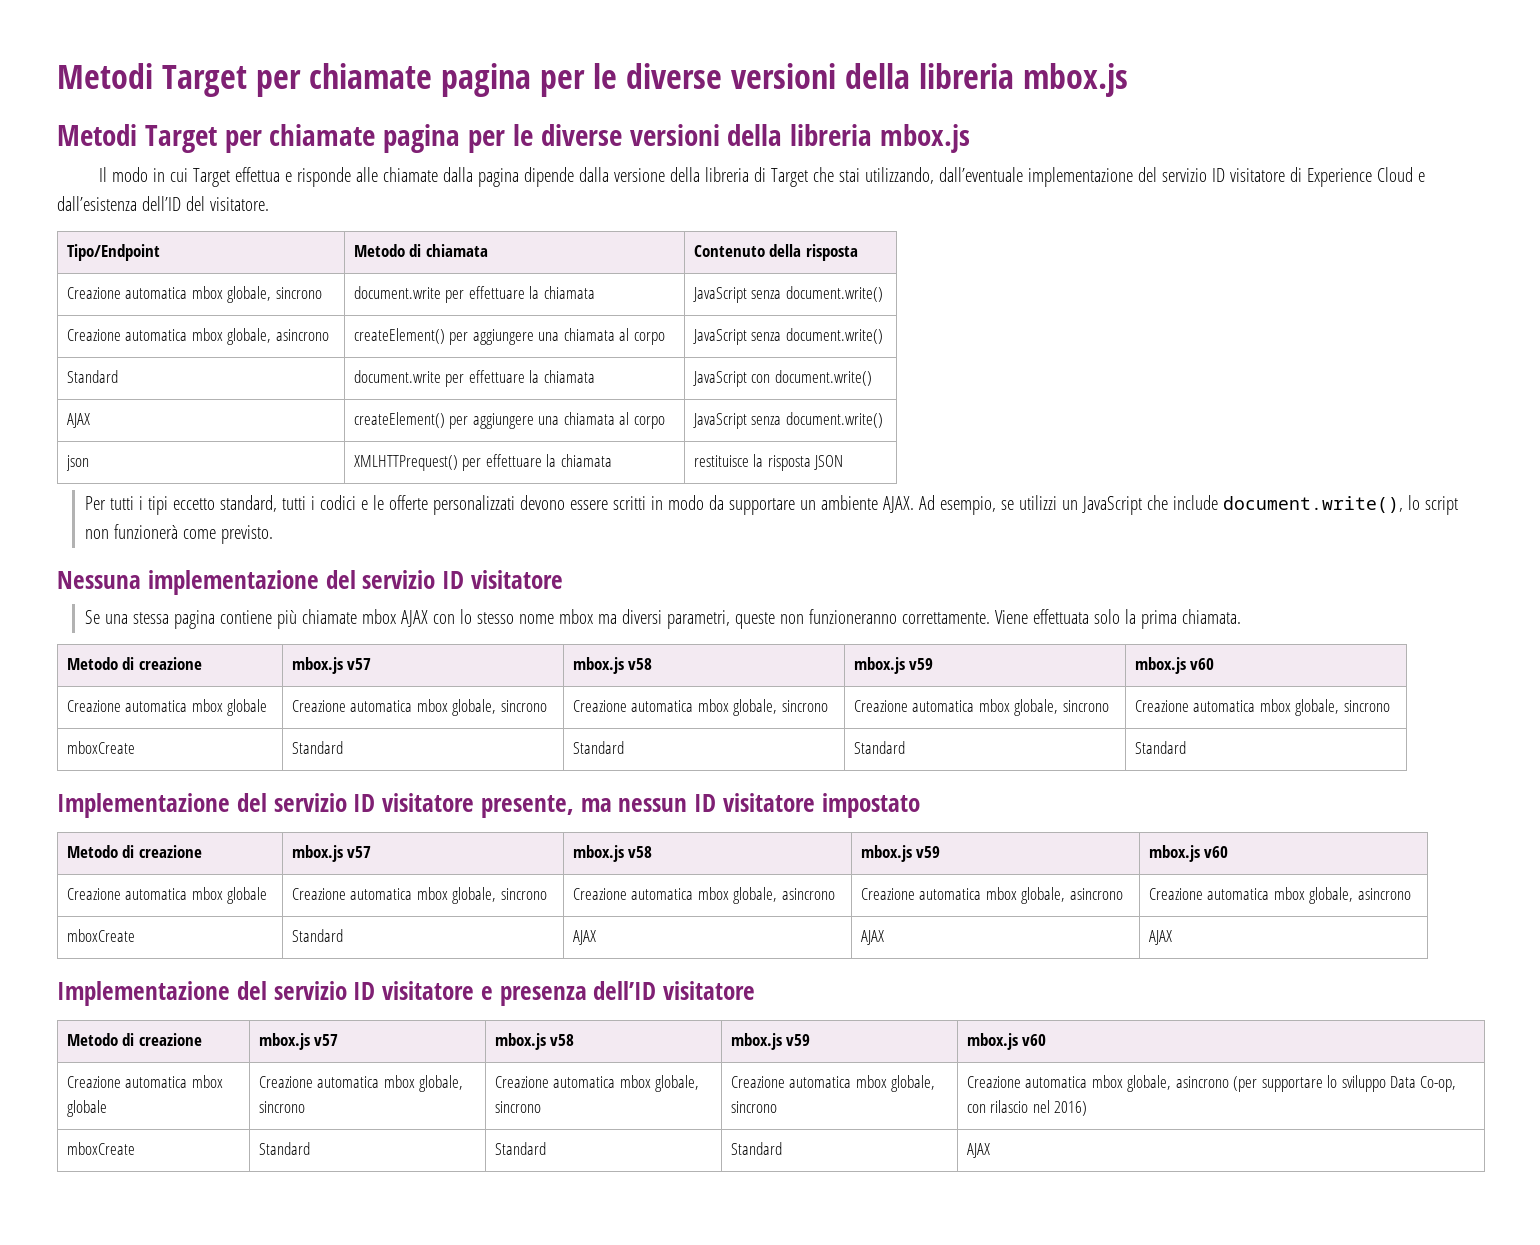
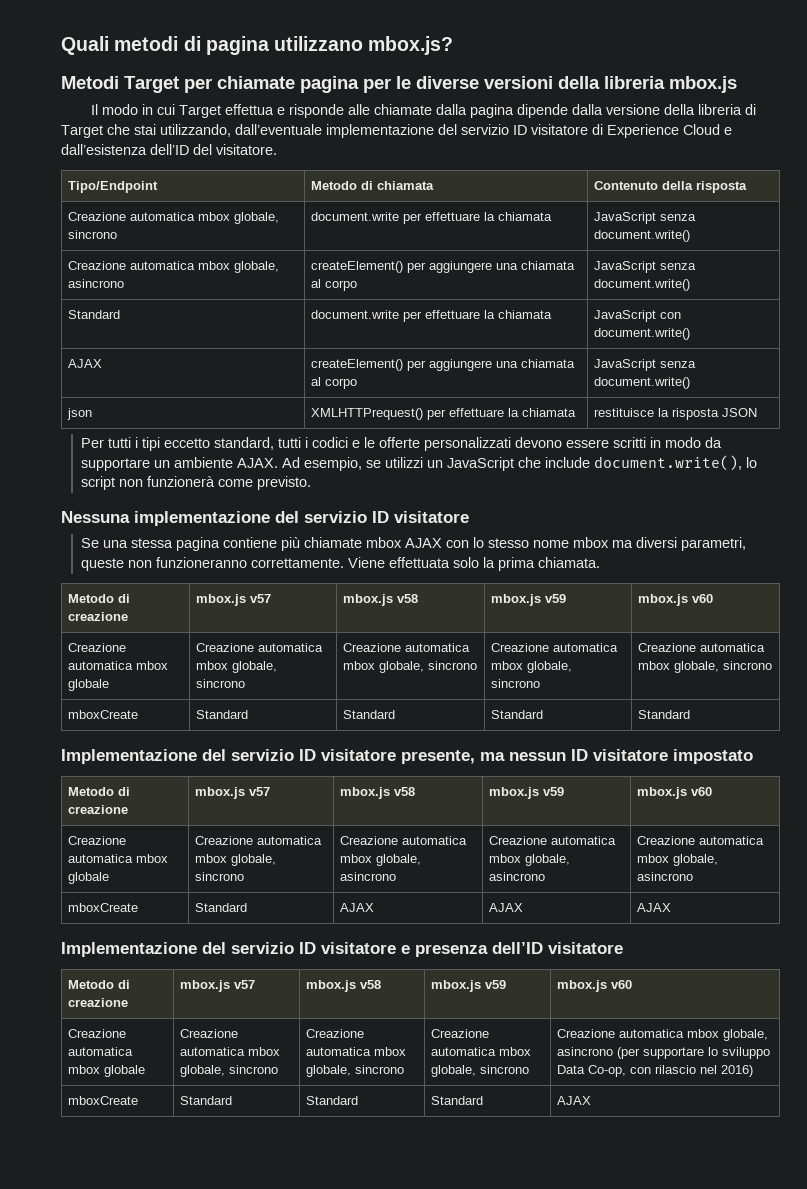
[57,63,1129,97] Metodi Target per chiamate pagina per le diverse versioni della libreria mbox.js -> [61,36,454,55] Quali metodi di pagina utilizzano mbox.js?

